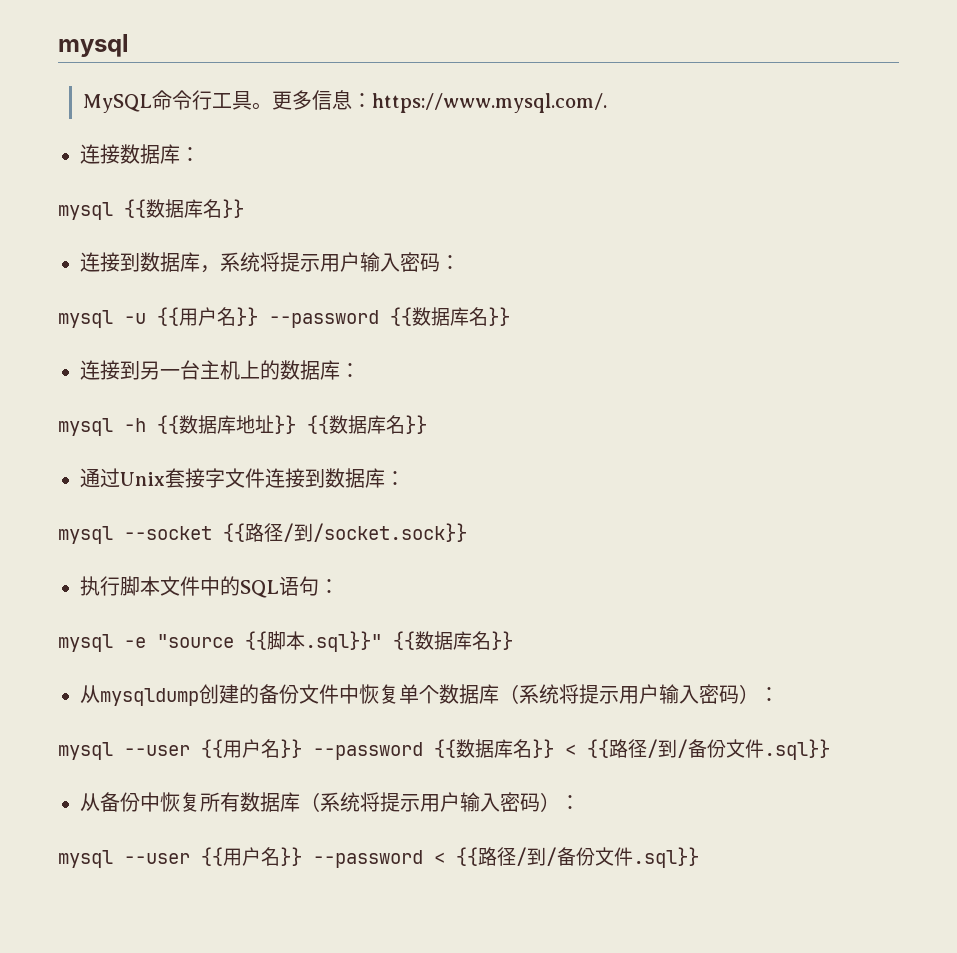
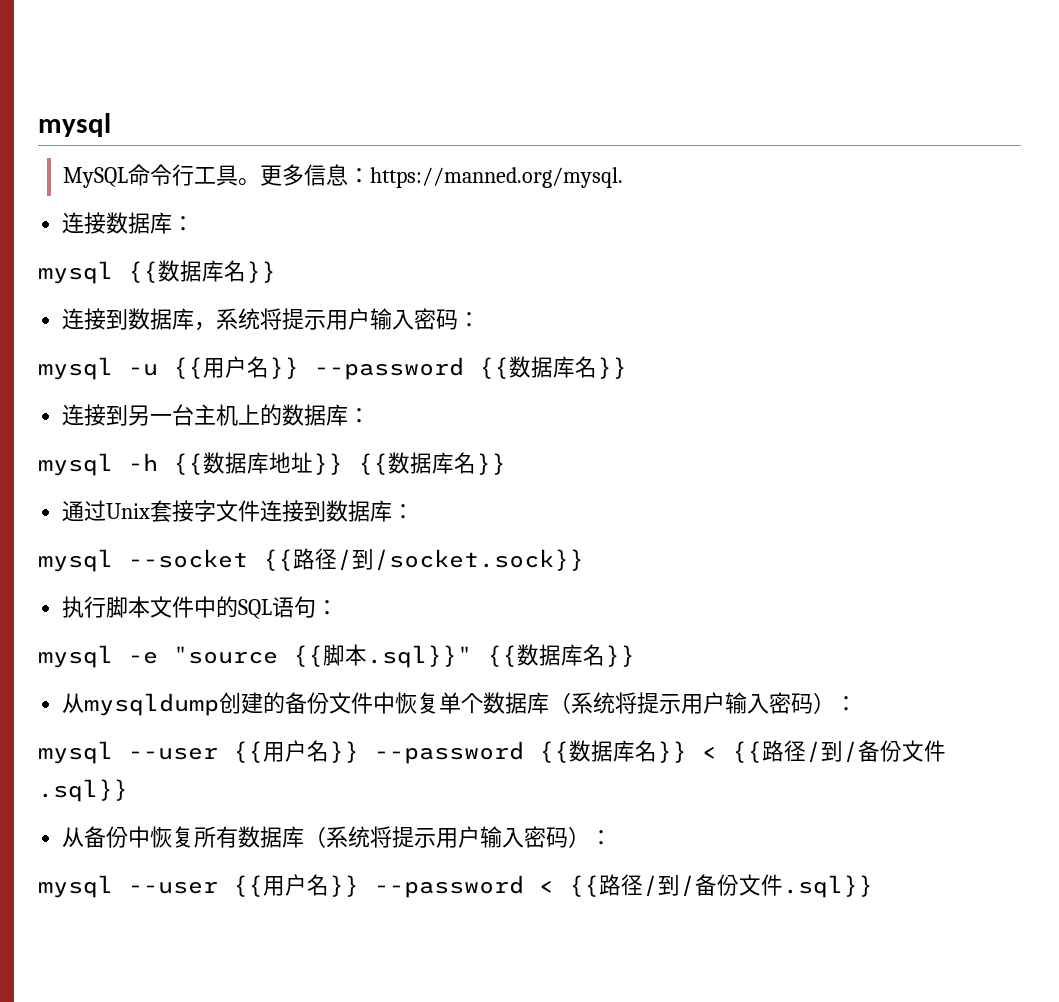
[372,93,608,113] https://www.mysql.com/. -> [369,167,623,188] https://manned.org/mysql.

